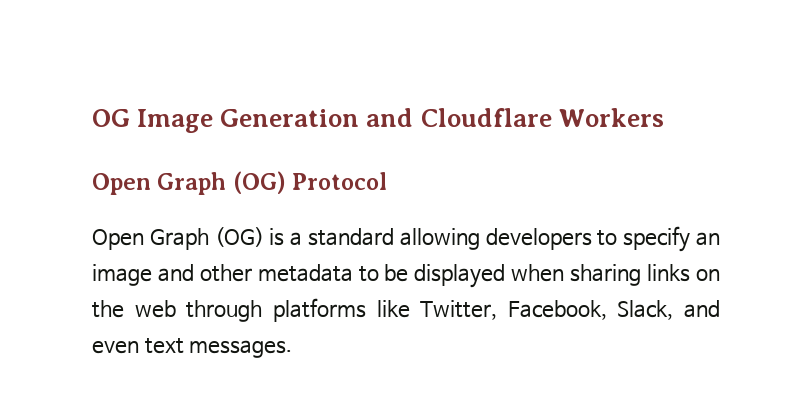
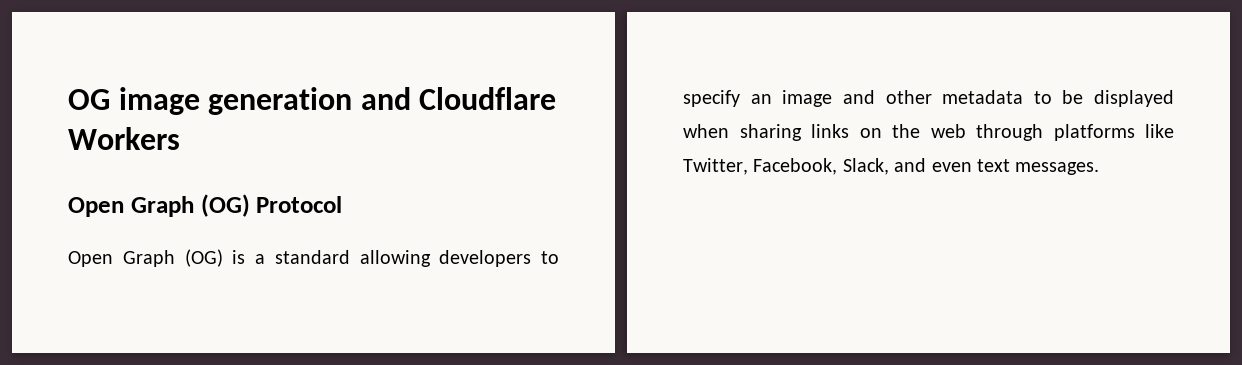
[137,109,360,133] Image Generation -> [118,87,353,115] image generation

